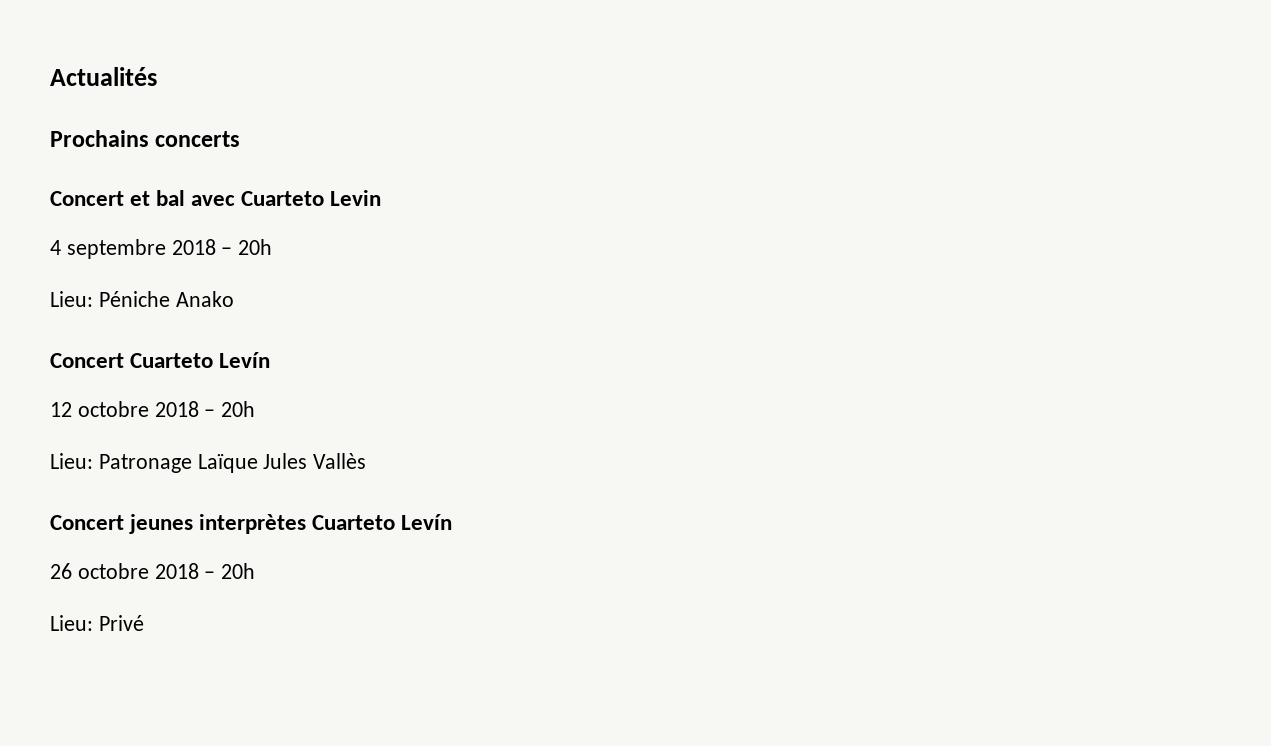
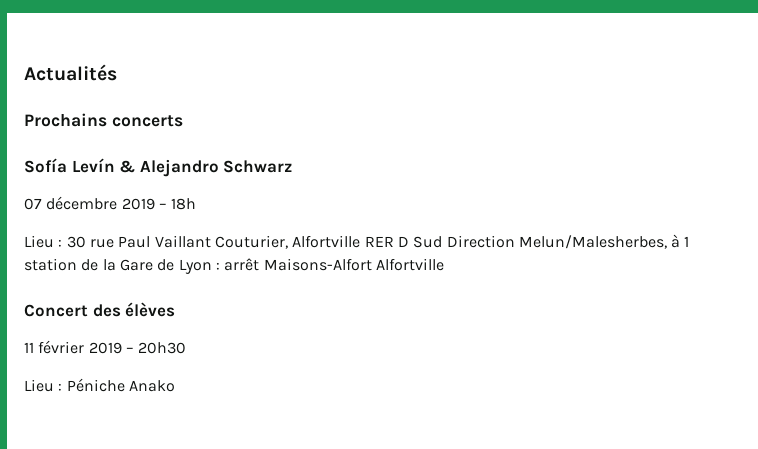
[50,190,382,206] [50,239,273,259] [50,291,234,307] [50,352,271,368] [50,401,256,417] [50,453,367,473] [50,514,453,534] [50,563,256,579] [50,615,144,631] Concert et bal avec Cuarteto Levin // 4 septembre 2018 – 20h // Lieu: Péniche Anako // Concert Cuarteto Levín // 12 octobre 2018 – 20h // Lieu: Patronage Laïque Jules Vallès // Concert jeunes interprètes Cuarteto Levín // 26 octobre 2018 – 20h // Lieu: Privé -> [24,158,293,177] [24,196,197,210] [24,234,690,249] [24,258,444,274] [24,302,176,317] [24,340,187,354] [24,378,175,392] Sofía Levín & Alejandro Schwarz // 07 décembre 2019 – 18h // Lieu : 30 rue Paul Vaillant Couturier, Alfortville RER D Sud Direction Melun/Malesherbes, à 1 station de la Gare de Lyon : arrêt Maisons-Alfort Alfortville // Concert des élèves // 11 février 2019 – 20h30 // Lieu : Péniche Anako

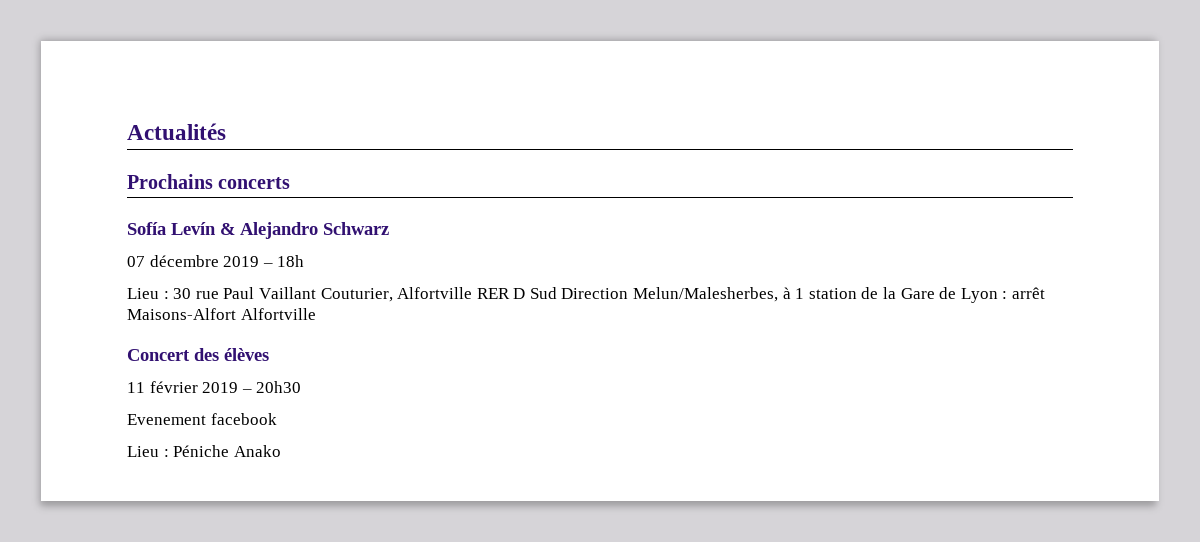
(187, 348) none -> [127,413,277,425] // Evenement facebook

